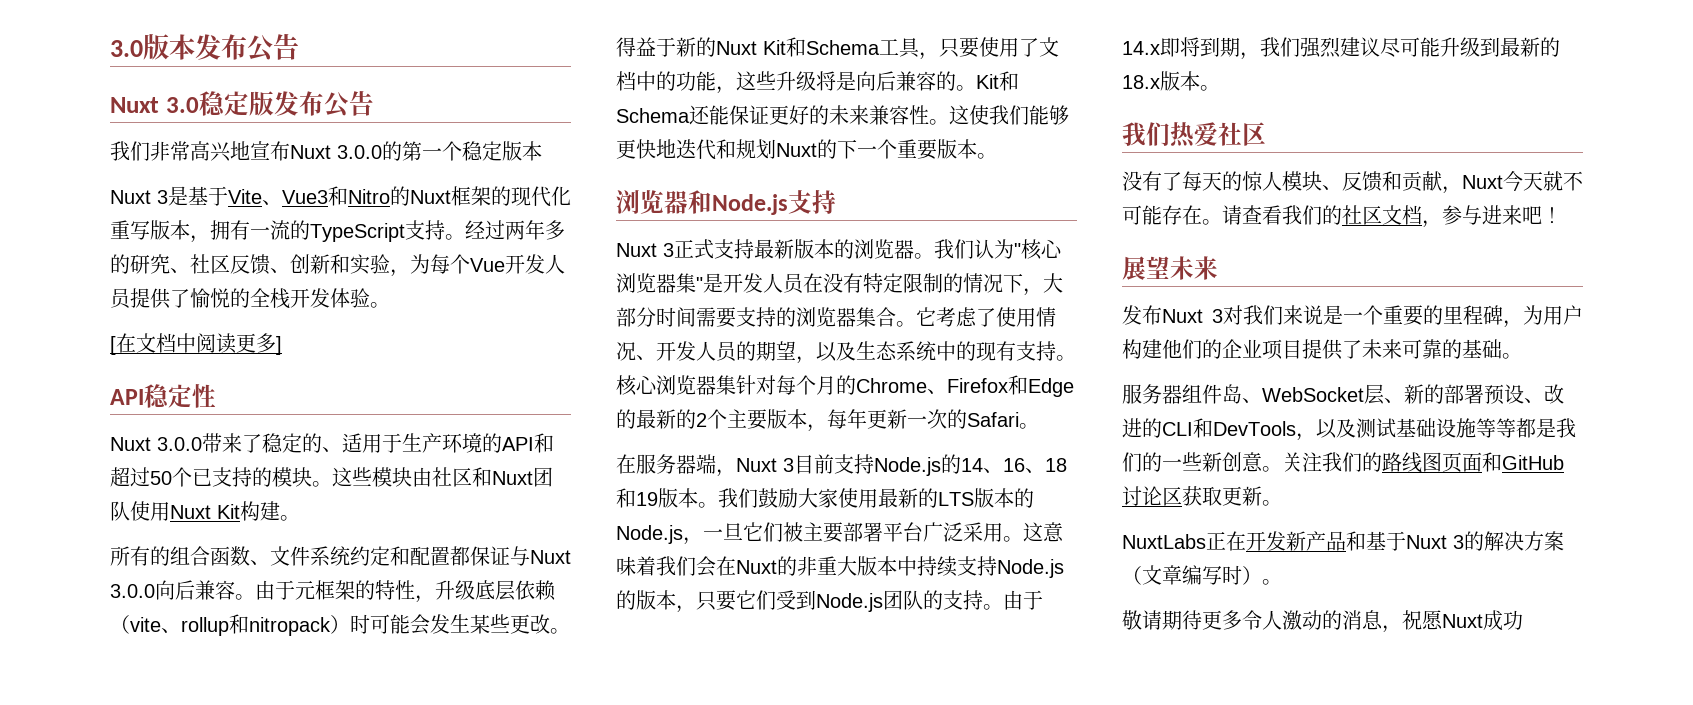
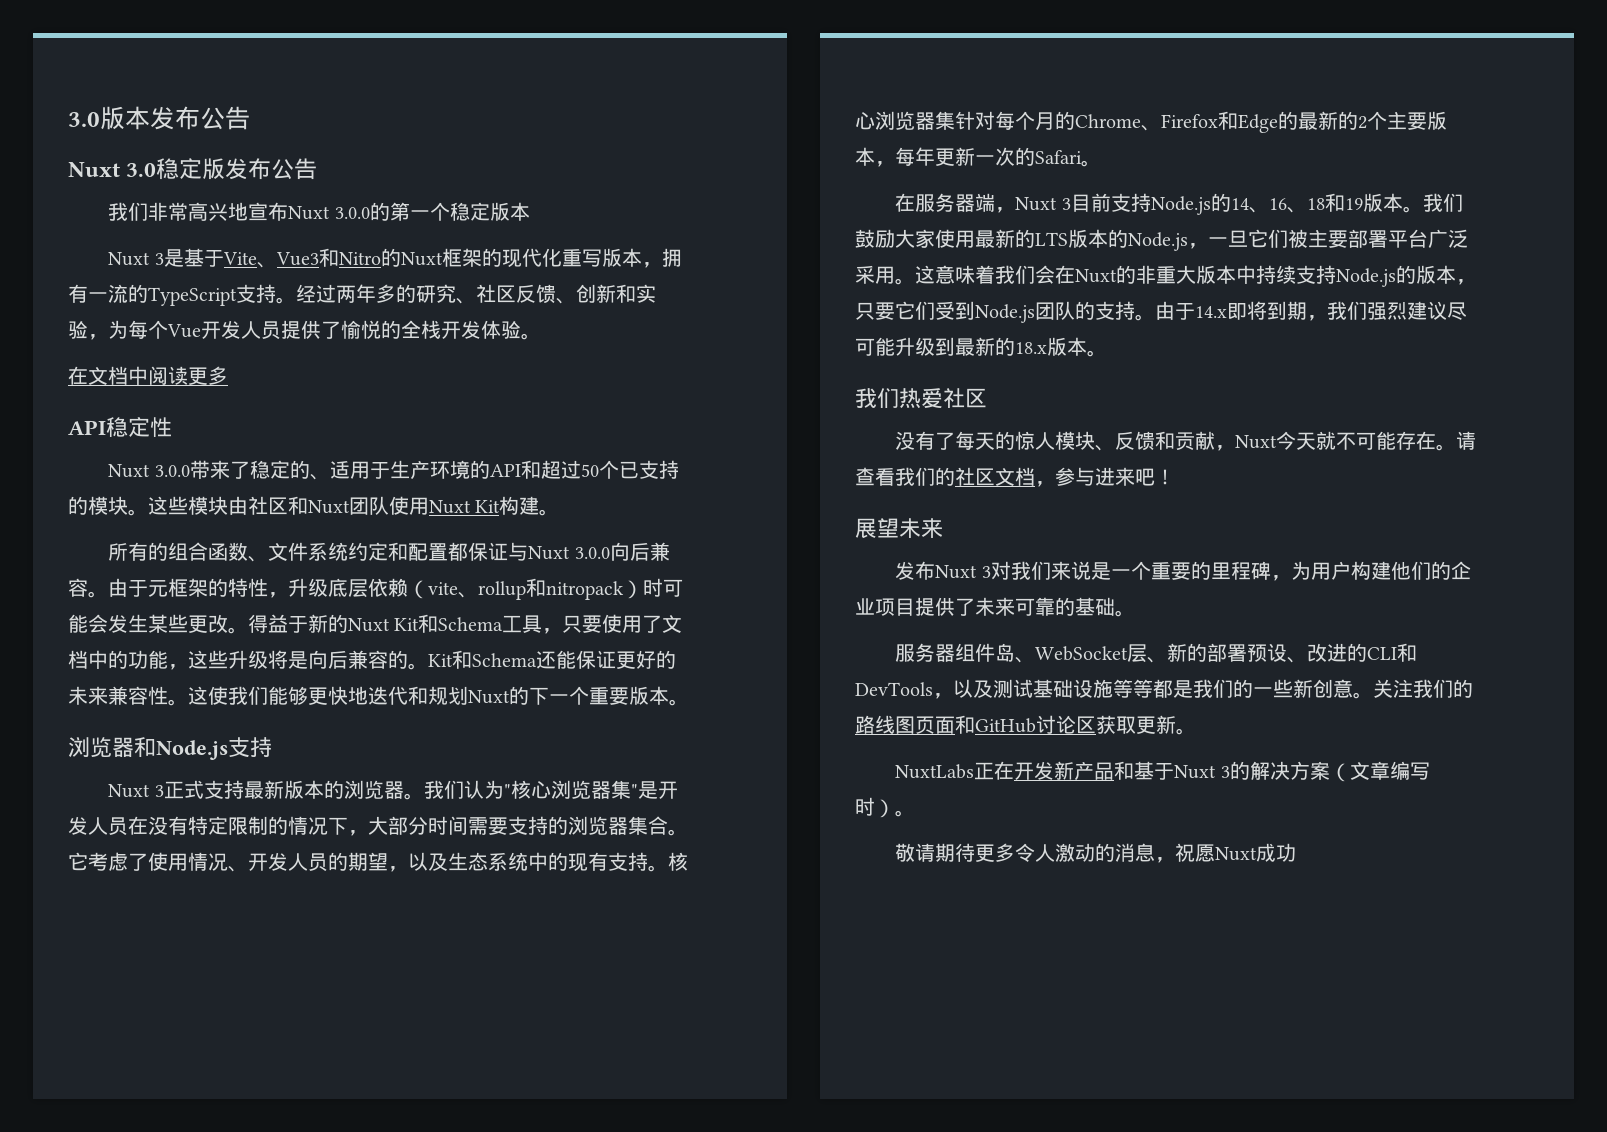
[110,336,116,355] [ -> (541, 336) none
[276,336,282,355] ] -> (228, 375) none

